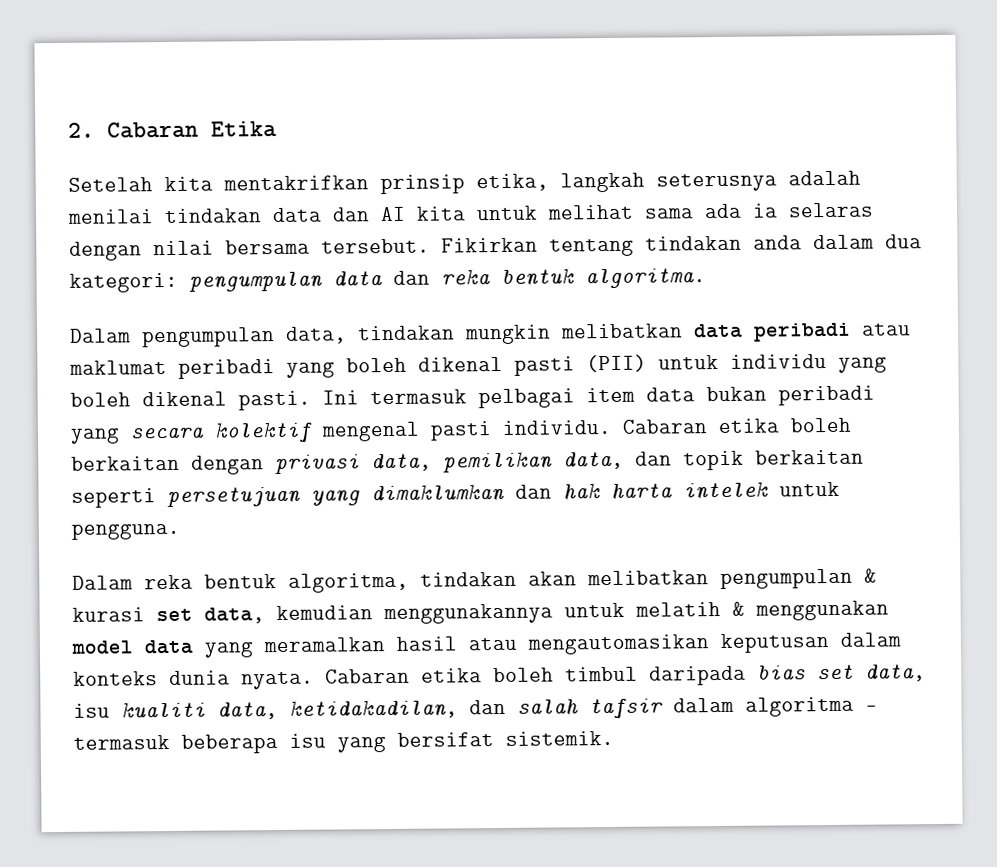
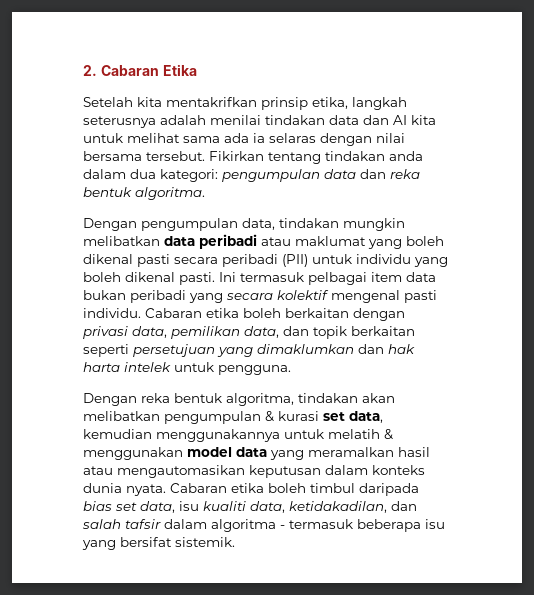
[70,328,131,343] Dalam -> [83,218,137,231] Dengan
[178,359,275,379] peribadi -> (366, 241) none
(575, 366) none -> [174,254,278,267] secara peribadi
[72,575,133,590] Dalam -> [83,393,137,406] Dengan

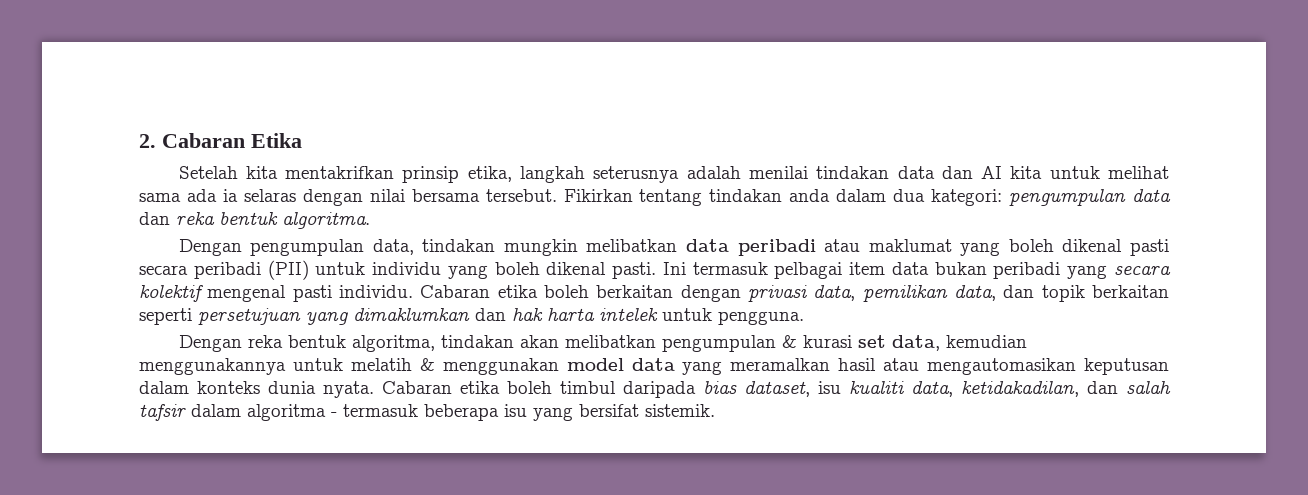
[115,501,175,513] set data, -> [744,381,810,397] dataset,

